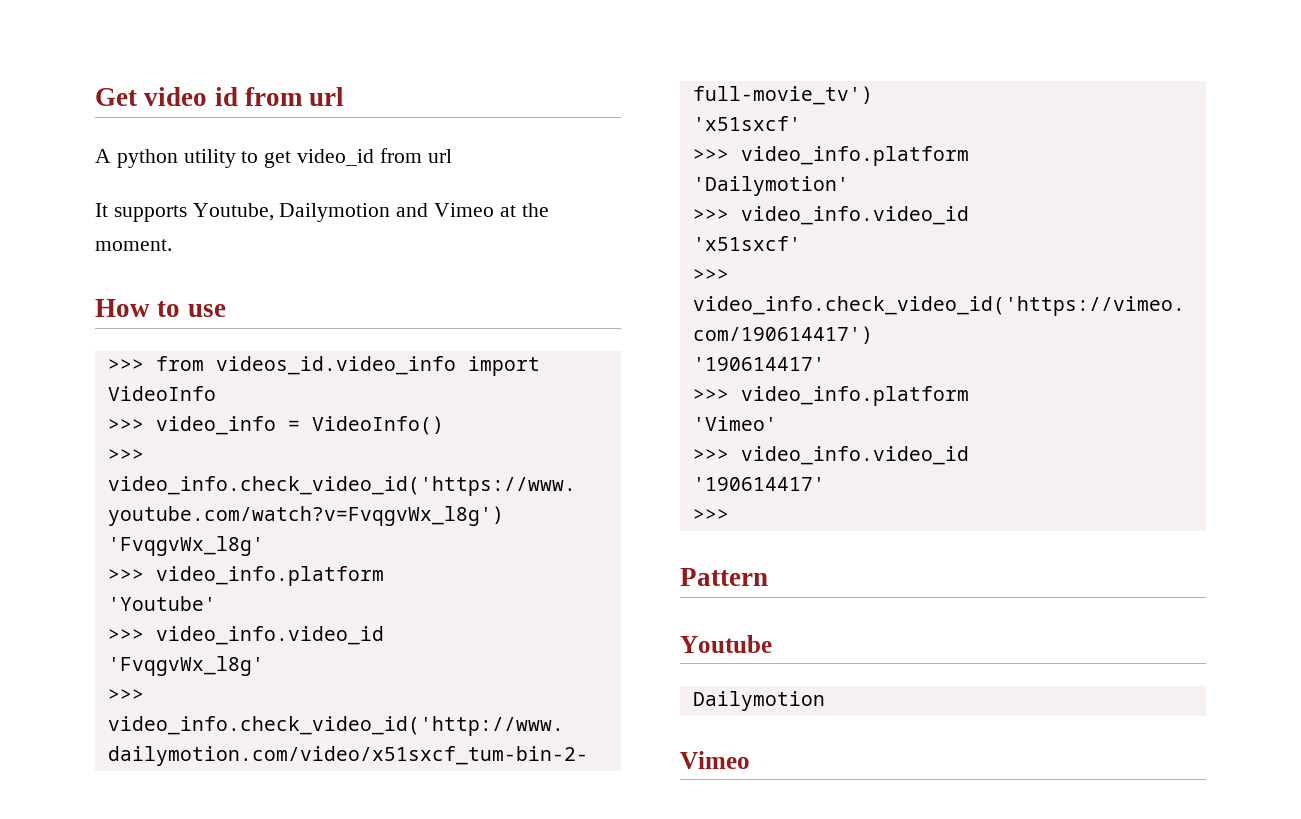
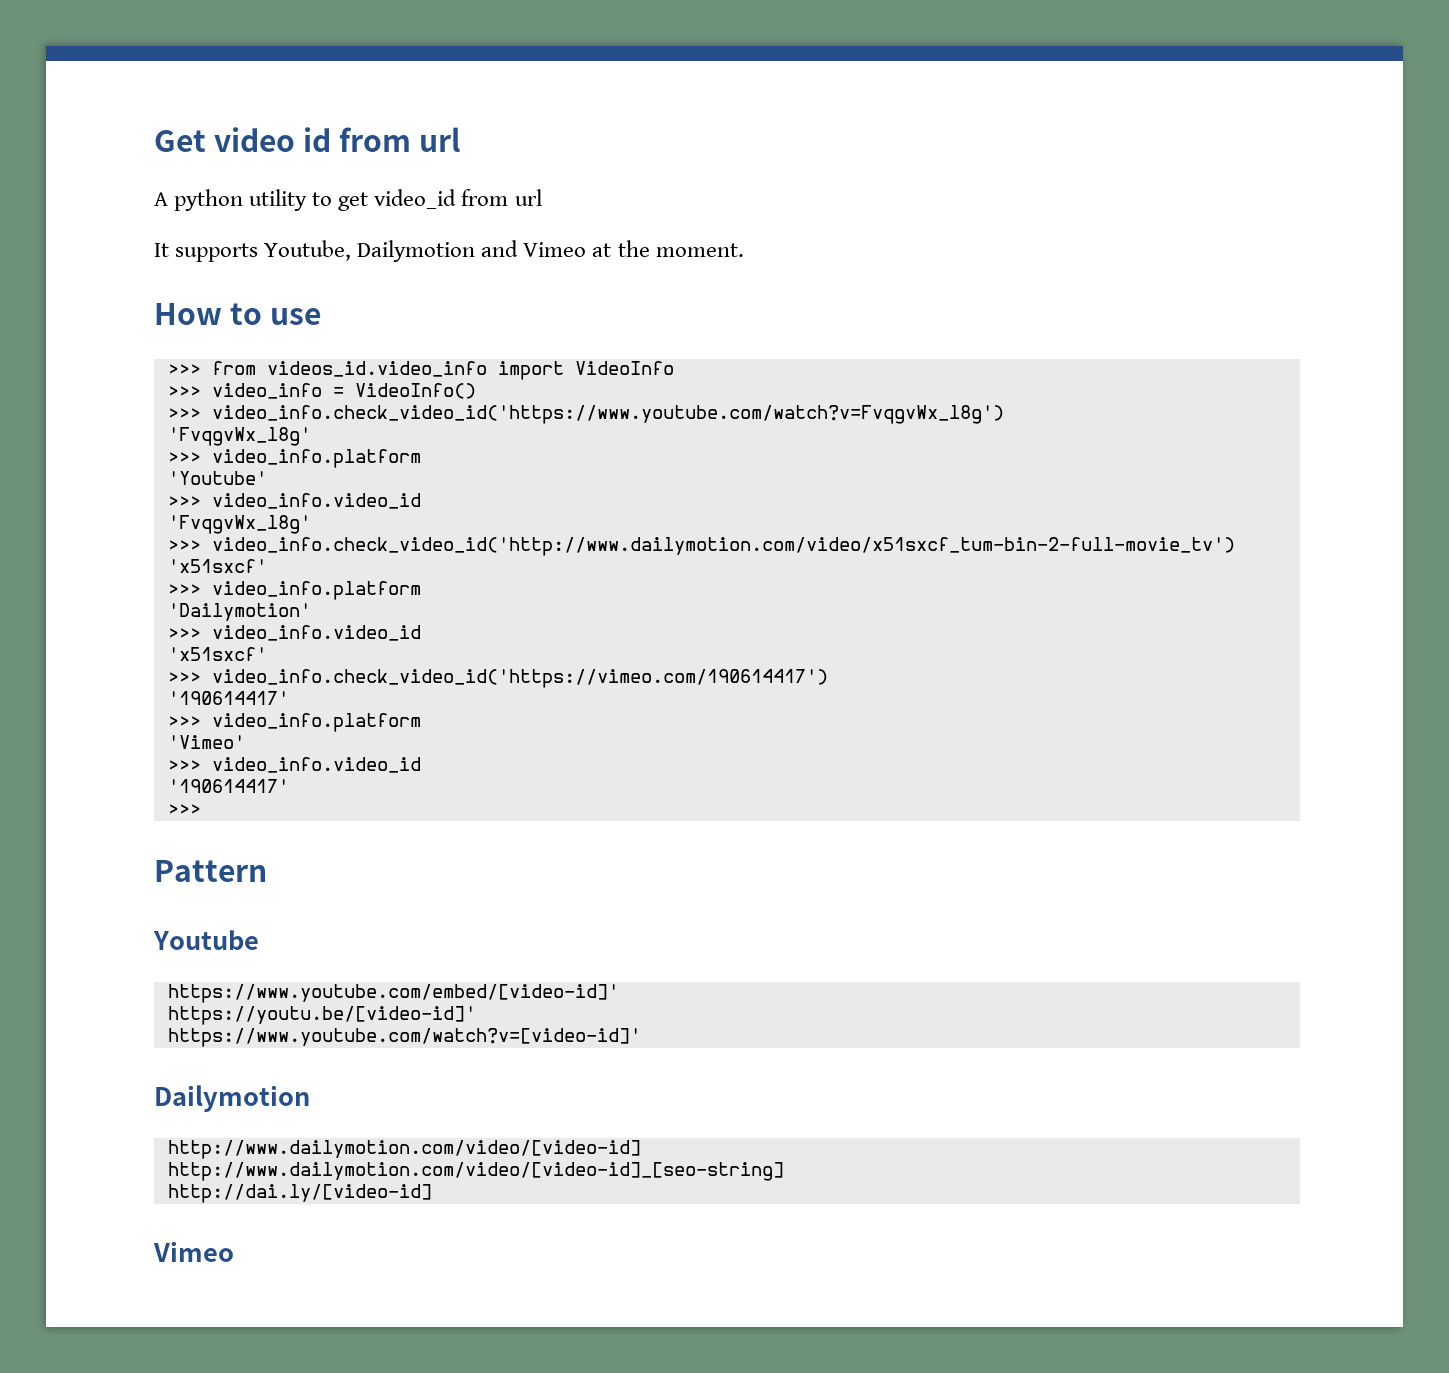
[692,691,825,711] Dailymotion -> [167,984,619,1003] [167,1006,476,1025] [167,1028,641,1047] [154,1085,310,1112] [167,1140,641,1159] [167,1162,784,1181] [167,1184,432,1203] https://www.youtube.com/embed/[video-id]' // https://youtu.be/[video-id]' // https://www.youtube.com/watch?v=[video-id]' // Dailymotion // http://www.dailymotion.com/video/[video-id] // http://www.dailymotion.com/video/[video-id]_[seo-string] // http://dai.ly/[video-id]

